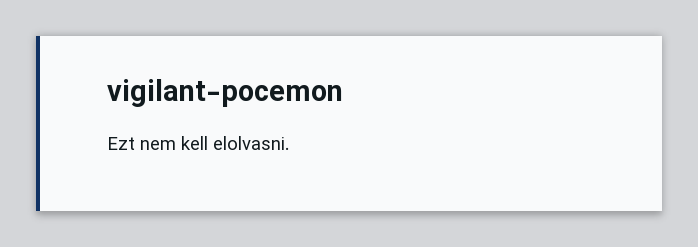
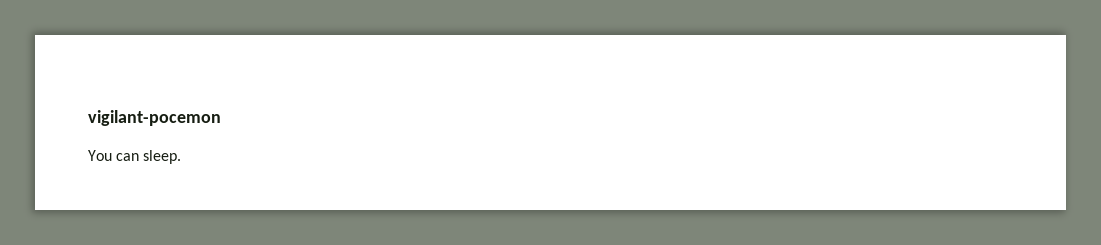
[107,136,289,150] Ezt nem kell elolvasni. -> [88,150,182,164] You can sleep.

